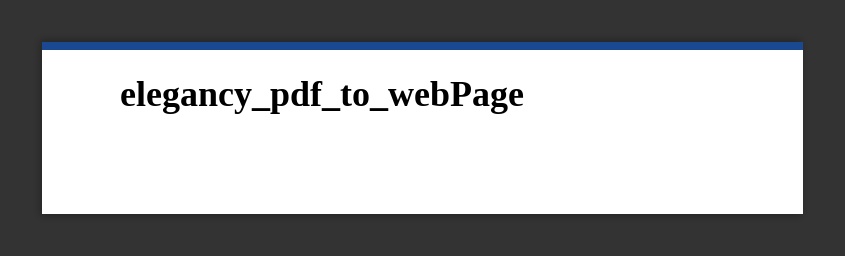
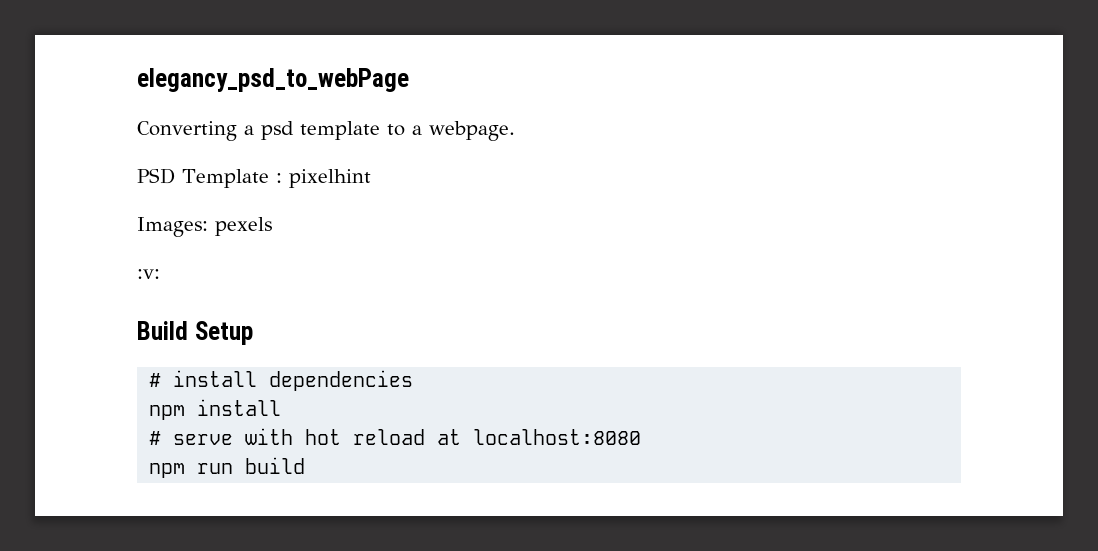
[120,81,524,114] elegancy_pdf_to_webPage -> [137,68,409,92] [137,121,515,141] [137,168,371,188] [137,217,272,237] [137,269,160,279] [137,321,253,345] [149,370,414,391] [149,399,282,420] [149,428,642,445] [149,457,306,478] elegancy_psd_to_webPage // Converting a psd template to a webpage. // PSD Template : pixelhint // Images: pexels // :v: // Build Setup // # install dependencies // npm install // # serve with hot reload at localhost:8080 // npm run build

